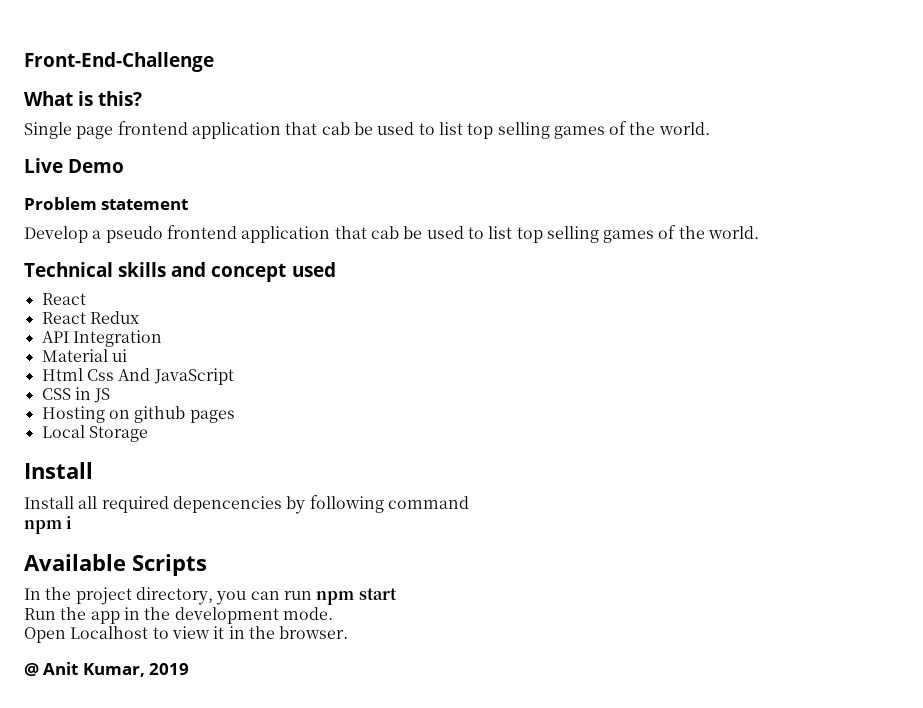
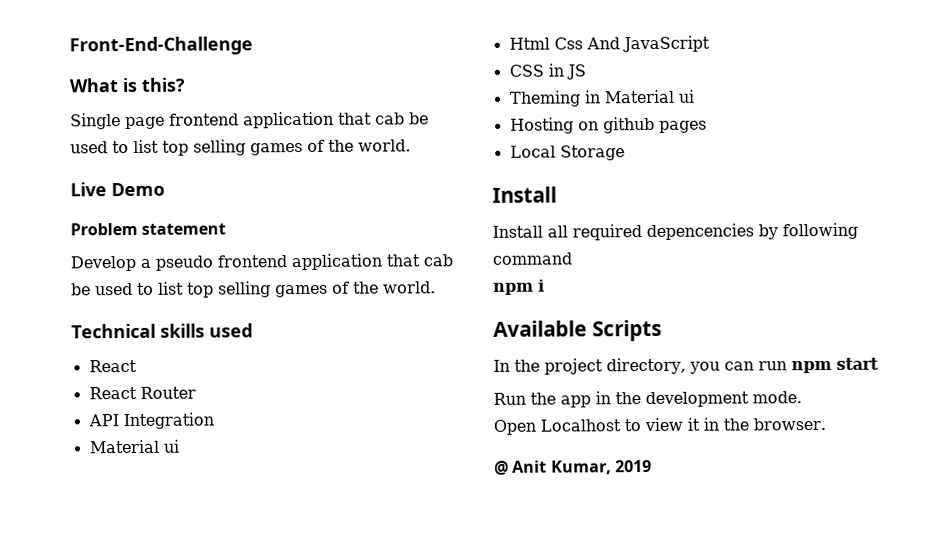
[171,262,287,282] and concept -> (205, 330) none
[89,311,139,324] Redux -> [139,386,196,399] Router
(111, 395) none -> [508,89,695,107] // Theming in Material ui

